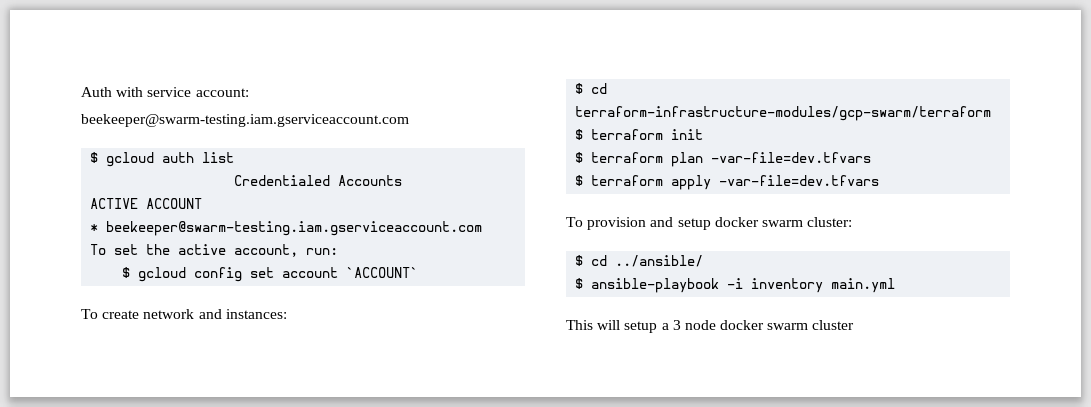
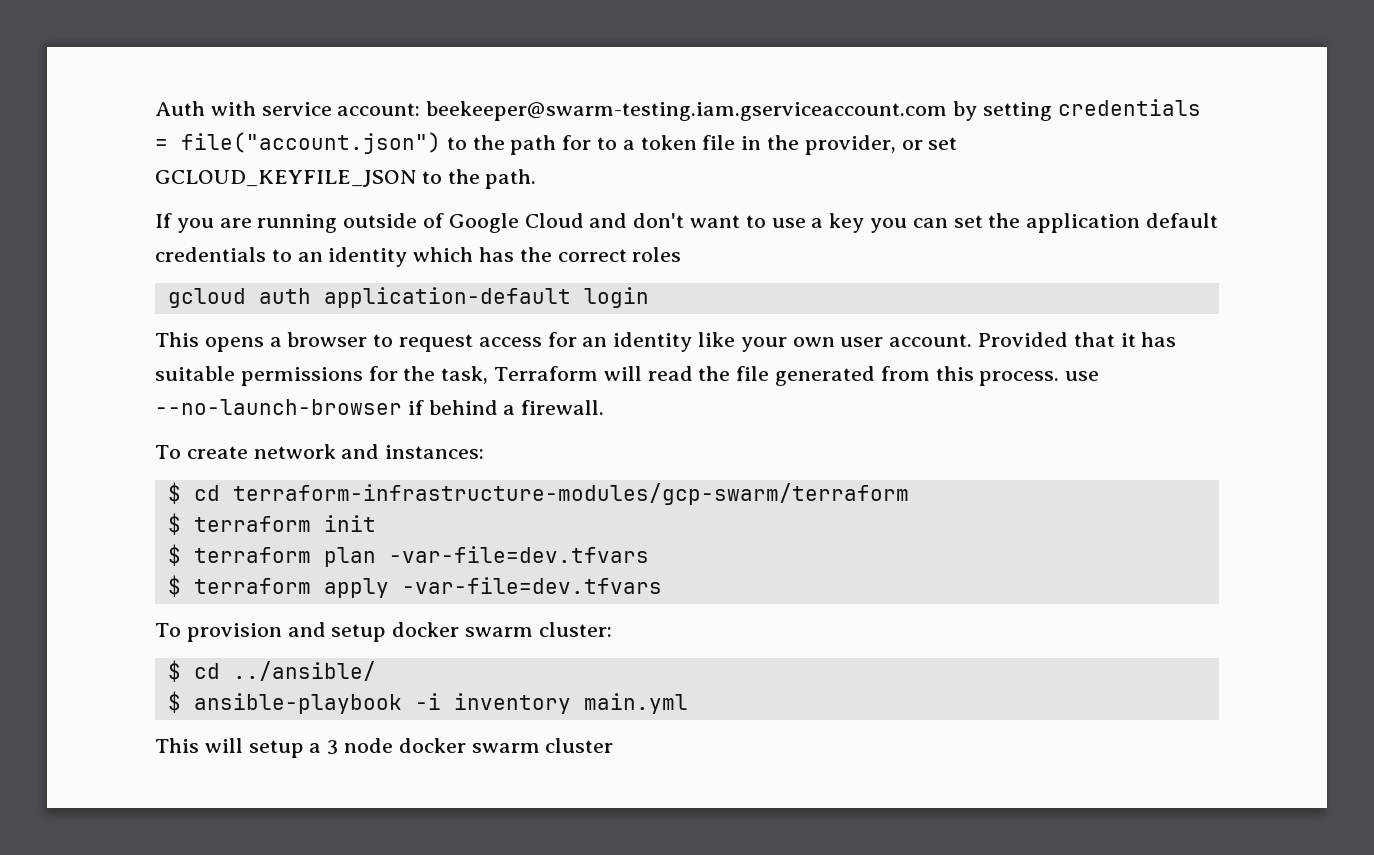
[90,152,235,167] [234,175,403,186] [90,198,203,209] [90,221,483,236] [90,244,339,257] [122,267,419,282] // $ gcloud auth list // Credentialed Accounts // ACTIVE ACCOUNT // * beekeeper@swarm-testing.iam.gserviceaccount.com // To set the active account, run: // $ gcloud config set account `ACCOUNT` -> [953,99,1201,121] [155,132,958,155] [155,169,537,189] [155,213,1219,233] [155,247,682,267] [167,287,649,308] [155,332,1177,352] [155,366,1100,386] [155,399,605,415] by setting credentials = file("account.json") to the path for to a token file in the provider, or set GCLOUD_KEYFILE_JSON to the path. // If you are running outside of Google Cloud and don't want to use a key you can set the application default credentials to an identity which has the correct roles // gcloud auth application-default login // This opens a browser to request access for an identity like your own user account. Provided that it has suitable permissions for the task, Terraform will read the file generated from this process. use --no-launch-browser if behind a firewall.

